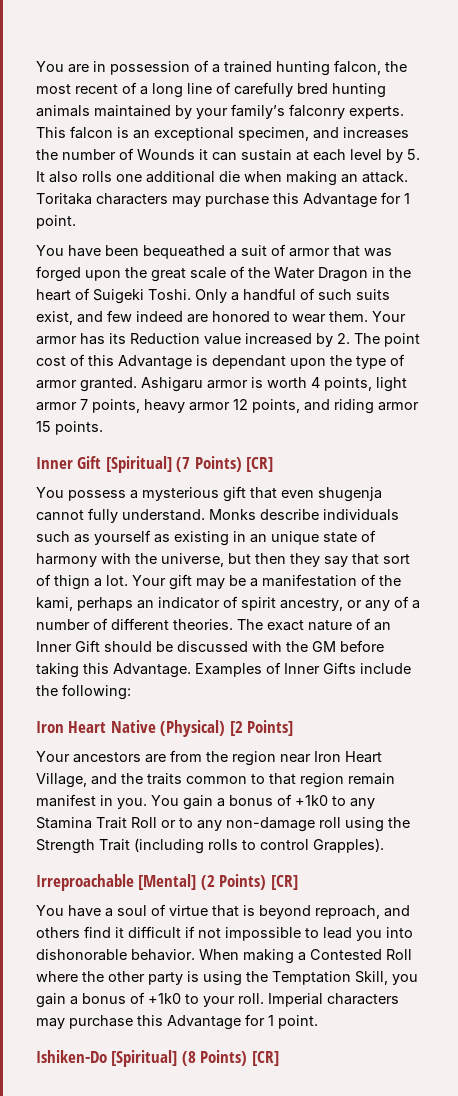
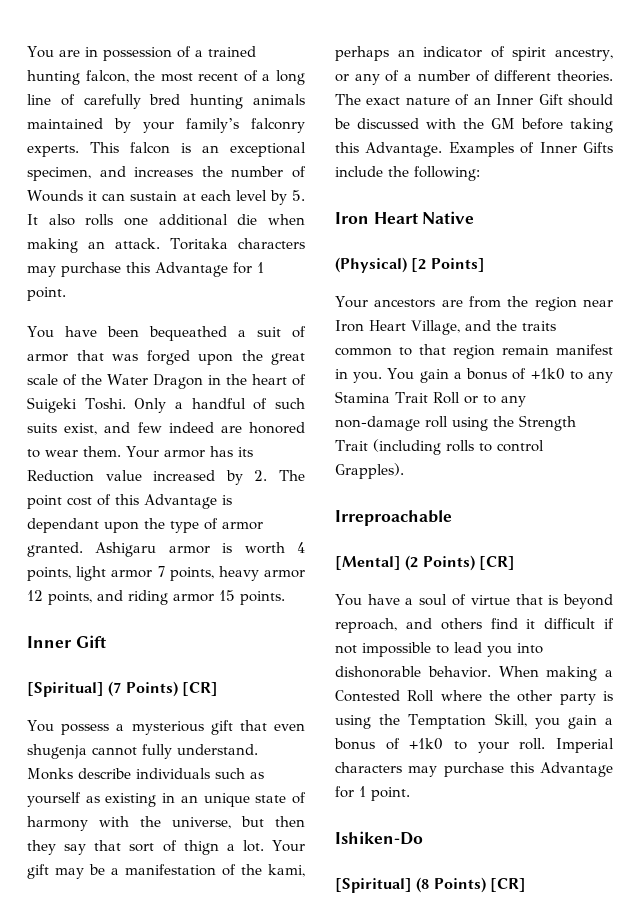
(102, 462) none -> (106, 641) //
(156, 726) none -> (475, 217) //
(134, 882) none -> (452, 518) //
(107, 1056) none -> (423, 838) //

